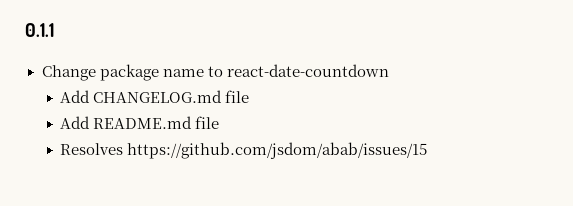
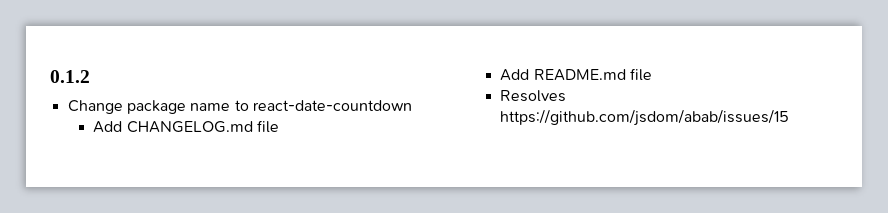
[25,23,54,37] 0.1.1 -> [50,70,90,83] 0.1.2

